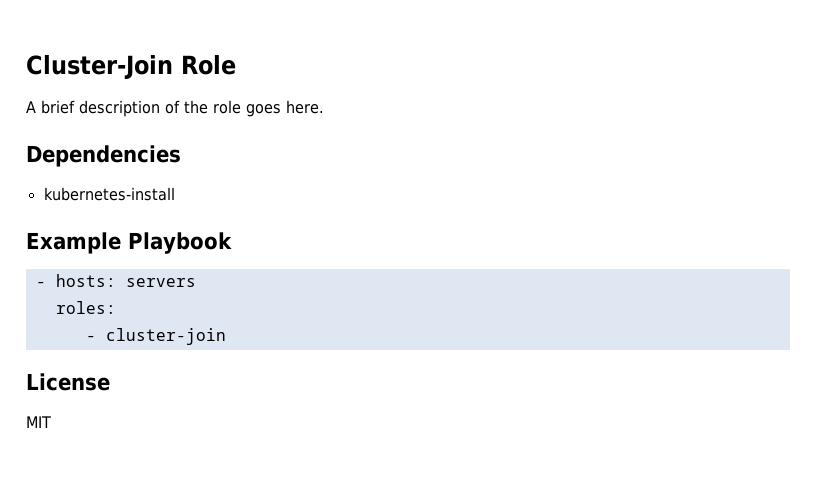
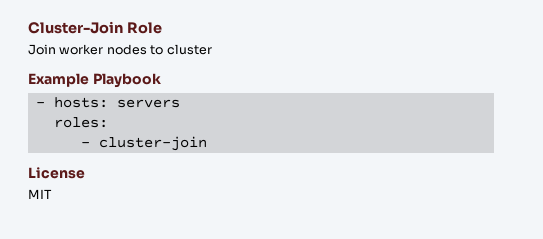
[26,100,324,117] [26,145,181,167] [43,187,175,201] A brief description of the role goes here. // Dependencies // kubernetes-install -> [28,44,212,55] Join worker nodes to cluster

